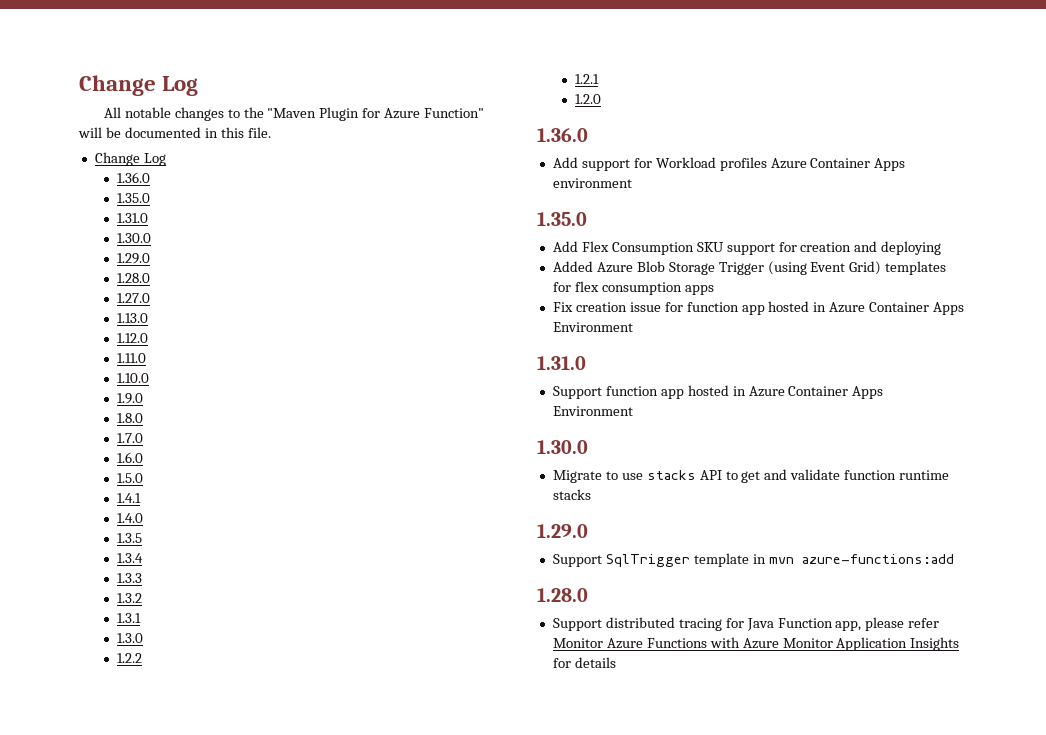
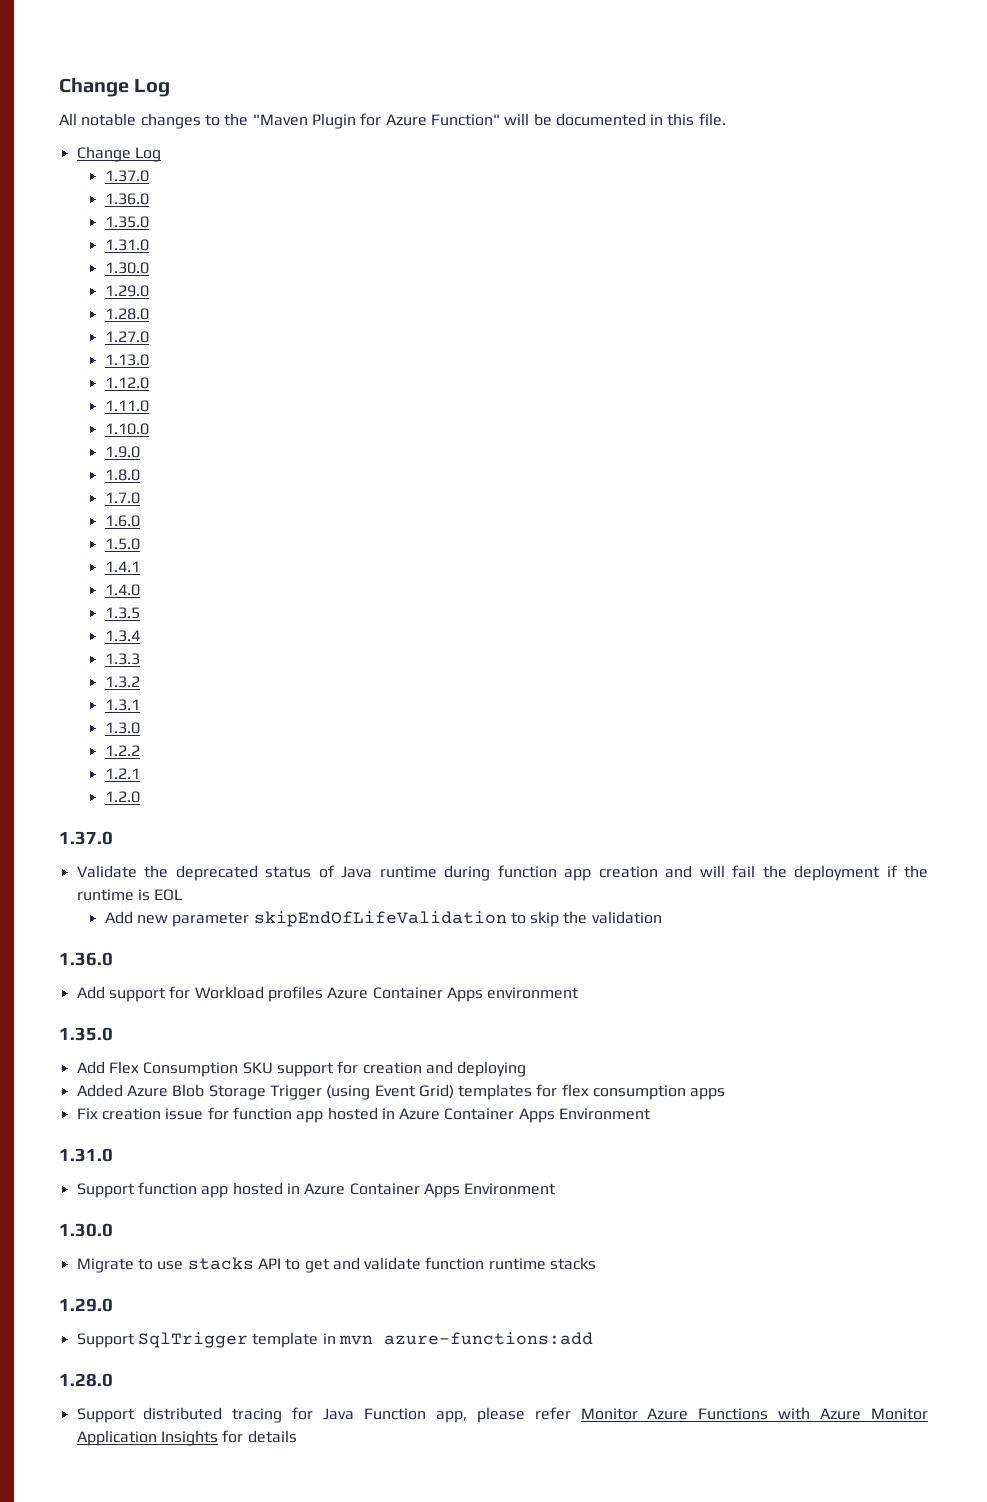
(166, 159) none -> [104,170,149,182] // 1.37.0
(602, 99) none -> [59,831,113,845] [76,865,928,881] [76,889,183,901] [104,911,662,927] // 1.37.0 // Validate the deprecated status of Java runtime during function app creation and will fail the deployment if the runtime is EOL // Add new parameter skipEndOfLifeValidation to skip the validation

